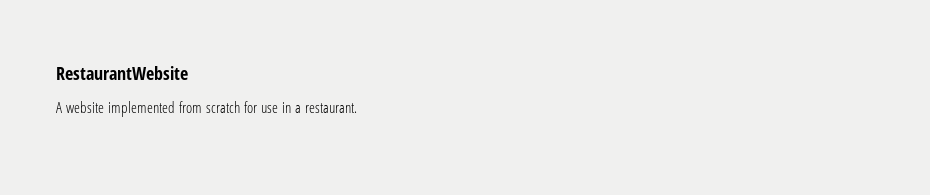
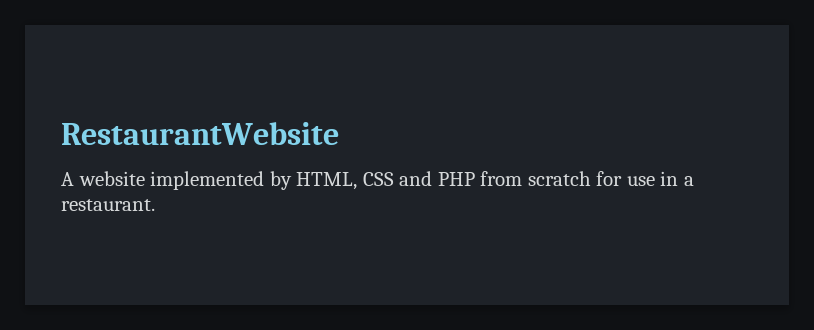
(176, 109) none -> [269,171,475,190] by HTML, CSS and PHP

